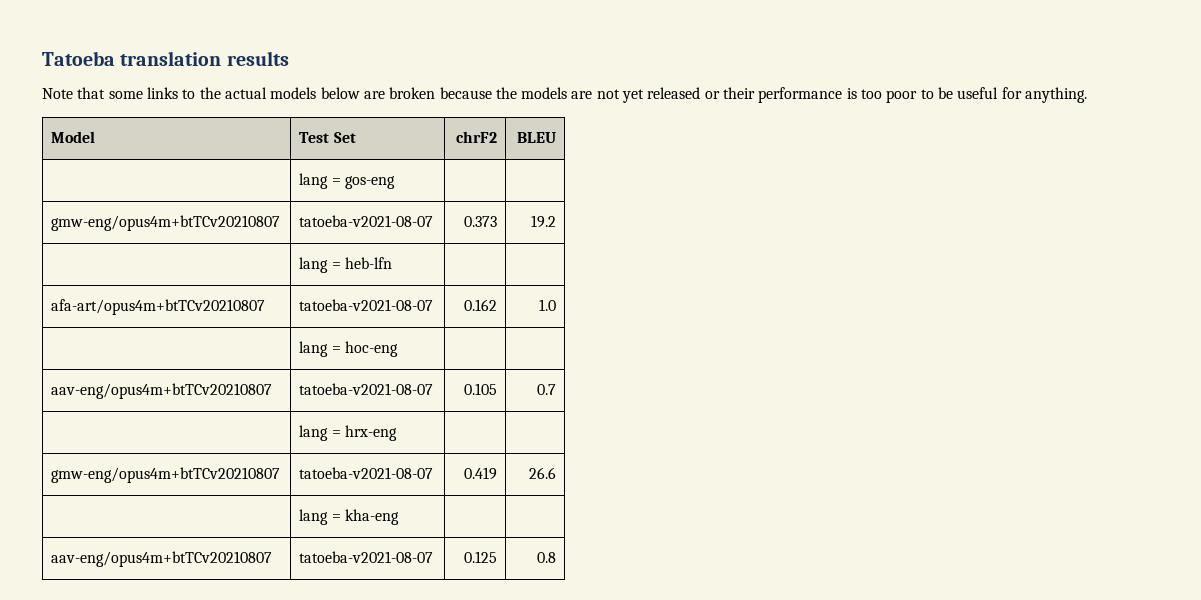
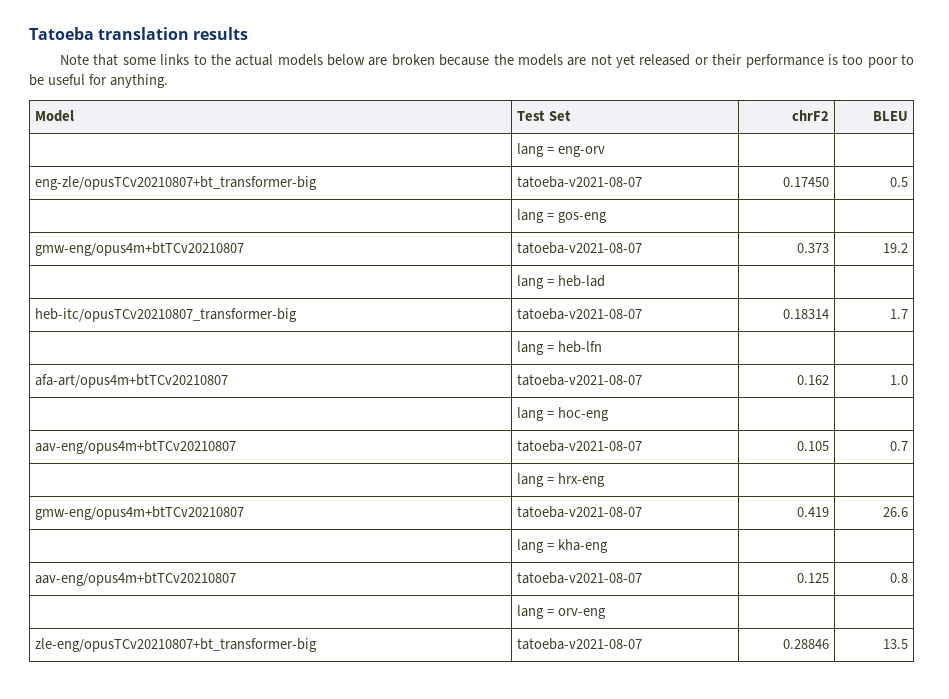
(556, 137) none -> [516,143,605,157] [34,176,317,190] [516,176,642,188] [783,177,830,187] [890,177,909,187] // | lang = eng-orv | | // eng-zle/opusTCv20210807+bt_transformer-big | tatoeba-v2021-08-07 | 0.17450 | 0.5
(556, 221) none -> [516,275,605,289] [34,308,297,322] [516,308,642,320] [783,309,830,319] [890,309,909,319] // | lang = heb-lad | | // heb-itc/opusTCv20210807_transformer-big | tatoeba-v2021-08-07 | 0.18314 | 1.7
(556, 557) none -> [516,605,606,619] [34,638,317,652] [516,638,642,650] [783,639,830,649] [883,639,909,649] // | lang = orv-eng | | // zle-eng/opusTCv20210807+bt_transformer-big | tatoeba-v2021-08-07 | 0.28846 | 13.5

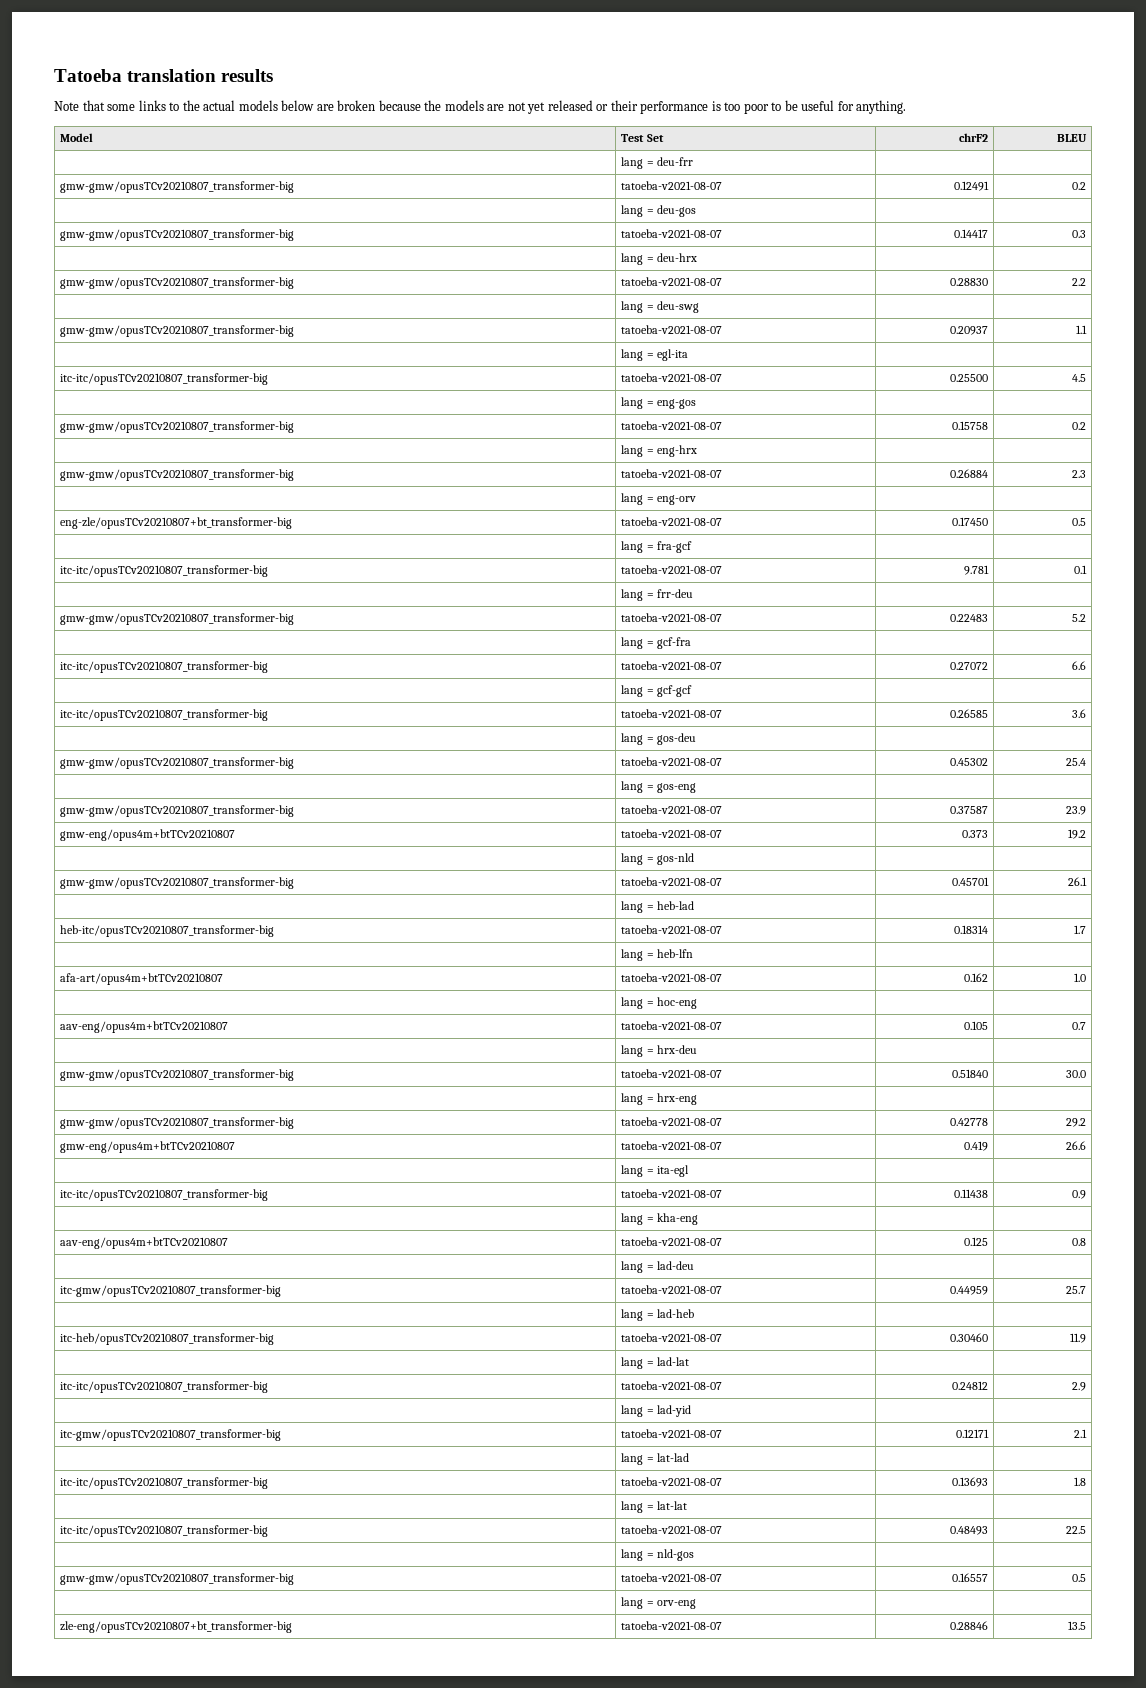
(909, 116) none -> [621,157,693,169] [60,181,295,193] [621,181,723,190] [953,181,989,191] [1071,182,1086,190] [621,205,696,217] [60,229,295,241] [621,229,723,238] [953,229,988,238] [1071,230,1086,238] [621,253,697,265] [60,277,295,289] [621,277,723,286] [949,278,988,286] [1071,278,1086,286] [621,301,699,313] [60,325,295,337] [621,325,723,334] [949,326,988,335] [1075,325,1087,334] [621,349,688,361] [60,373,269,385] [621,373,723,382] [949,374,988,382] [1071,374,1086,382] [621,397,696,409] [60,421,295,433] [621,421,723,430] [951,421,988,430] [1071,422,1086,430] [621,445,697,457] [60,469,295,481] [621,469,723,478] [949,469,988,478] [1071,470,1086,478] // | lang = deu-frr | | // gmw-gmw/opusTCv20210807_transformer-big | tatoeba-v2021-08-07 | 0.12491 | 0.2 // | lang = deu-gos | | // gmw-gmw/opusTCv20210807_transformer-big | tatoeba-v2021-08-07 | 0.14417 | 0.3 // | lang = deu-hrx | | // gmw-gmw/opusTCv20210807_transformer-big | tatoeba-v2021-08-07 | 0.28830 | 2.2 // | lang = deu-swg | | // gmw-gmw/opusTCv20210807_transformer-big | tatoeba-v2021-08-07 | 0.20937 | 1.1 // | lang = egl-ita | | // itc-itc/opusTCv20210807_transformer-big | tatoeba-v2021-08-07 | 0.25500 | 4.5 // | lang = eng-gos | | // gmw-gmw/opusTCv20210807_transformer-big | tatoeba-v2021-08-07 | 0.15758 | 0.2 // | lang = eng-hrx | | // gmw-gmw/opusTCv20210807_transformer-big | tatoeba-v2021-08-07 | 0.26884 | 2.3
(909, 182) none -> [621,541,692,553] [60,565,269,577] [621,565,723,574] [963,565,989,575] [1073,565,1087,574] [621,589,693,601] [60,613,295,625] [621,613,723,622] [949,614,988,622] [1071,614,1086,622] [621,637,691,649] [60,661,269,673] [621,661,723,670] [949,662,988,670] [1071,661,1086,670] [621,685,692,697] [60,709,269,721] [621,709,723,718] [949,709,988,718] [1071,709,1086,718] [621,733,696,745] [60,757,295,769] [621,757,723,766] [949,758,988,766] [1065,758,1086,766] // | lang = fra-gcf | | // itc-itc/opusTCv20210807_transformer-big | tatoeba-v2021-08-07 | 9.781 | 0.1 // | lang = frr-deu | | // gmw-gmw/opusTCv20210807_transformer-big | tatoeba-v2021-08-07 | 0.22483 | 5.2 // | lang = gcf-fra | | // itc-itc/opusTCv20210807_transformer-big | tatoeba-v2021-08-07 | 0.27072 | 6.6 // | lang = gcf-gcf | | // itc-itc/opusTCv20210807_transformer-big | tatoeba-v2021-08-07 | 0.26585 | 3.6 // | lang = gos-deu | | // gmw-gmw/opusTCv20210807_transformer-big | tatoeba-v2021-08-07 | 0.45302 | 25.4
(607, 217) none -> [60,805,295,817] [621,805,723,814] [949,806,988,814] [1065,806,1086,815] // gmw-gmw/opusTCv20210807_transformer-big | tatoeba-v2021-08-07 | 0.37587 | 23.9
(909, 248) none -> [621,853,694,865] [60,877,295,889] [621,877,723,886] [951,877,989,886] [1067,877,1087,886] // | lang = gos-nld | | // gmw-gmw/opusTCv20210807_transformer-big | tatoeba-v2021-08-07 | 0.45701 | 26.1
(909, 446) none -> [621,1045,697,1057] [60,1069,295,1081] [621,1069,723,1078] [951,1069,988,1078] [1065,1070,1086,1078] // | lang = hrx-deu | | // gmw-gmw/opusTCv20210807_transformer-big | tatoeba-v2021-08-07 | 0.51840 | 30.0
(605, 480) none -> [60,1117,295,1129] [621,1117,723,1126] [949,1118,988,1126] [1065,1118,1086,1127] // gmw-gmw/opusTCv20210807_transformer-big | tatoeba-v2021-08-07 | 0.42778 | 29.2
(909, 512) none -> [621,1165,689,1177] [60,1189,269,1201] [621,1189,723,1198] [953,1189,988,1198] [1071,1190,1086,1199] // | lang = ita-egl | | // itc-itc/opusTCv20210807_transformer-big | tatoeba-v2021-08-07 | 0.11438 | 0.9
(909, 578) none -> [621,1261,694,1273] [60,1285,282,1297] [621,1285,723,1294] [949,1286,988,1295] [1065,1286,1086,1294] [621,1309,694,1321] [60,1333,275,1345] [621,1333,723,1342] [949,1333,988,1342] [1069,1333,1086,1343] [621,1357,689,1369] [60,1381,269,1393] [621,1381,723,1390] [951,1381,988,1390] [1071,1382,1086,1391] [621,1405,691,1417] [60,1429,282,1441] [621,1429,723,1438] [955,1429,989,1438] [1073,1429,1087,1438] [621,1453,689,1465] [60,1477,269,1489] [621,1477,723,1486] [951,1477,988,1487] [1073,1477,1086,1486] [621,1501,687,1513] [60,1525,269,1537] [621,1525,723,1534] [949,1526,988,1535] [1065,1526,1086,1534] [621,1549,694,1561] [60,1573,295,1585] [621,1573,723,1582] [951,1573,988,1582] [1071,1574,1086,1582] // | lang = lad-deu | | // itc-gmw/opusTCv20210807_transformer-big | tatoeba-v2021-08-07 | 0.44959 | 25.7 // | lang = lad-heb | | // itc-heb/opusTCv20210807_transformer-big | tatoeba-v2021-08-07 | 0.30460 | 11.9 // | lang = lad-lat | | // itc-itc/opusTCv20210807_transformer-big | tatoeba-v2021-08-07 | 0.24812 | 2.9 // | lang = lad-yid | | // itc-gmw/opusTCv20210807_transformer-big | tatoeba-v2021-08-07 | 0.12171 | 2.1 // | lang = lat-lad | | // itc-itc/opusTCv20210807_transformer-big | tatoeba-v2021-08-07 | 0.13693 | 1.8 // | lang = lat-lat | | // itc-itc/opusTCv20210807_transformer-big | tatoeba-v2021-08-07 | 0.48493 | 22.5 // | lang = nld-gos | | // gmw-gmw/opusTCv20210807_transformer-big | tatoeba-v2021-08-07 | 0.16557 | 0.5

